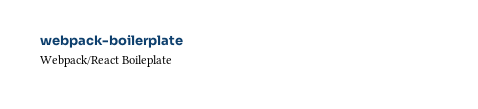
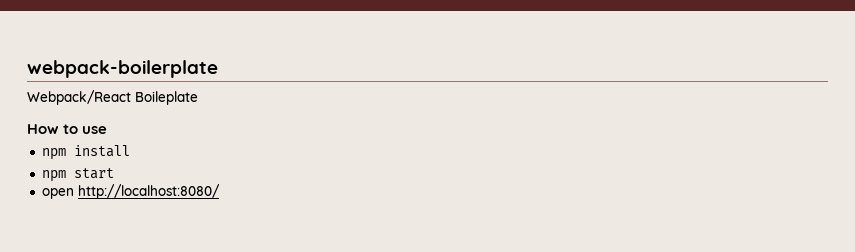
(173, 61) none -> [27,124,108,134] [41,145,130,160] [41,168,114,182] [41,184,220,199] // How to use // npm install // npm start // open http://localhost:8080/

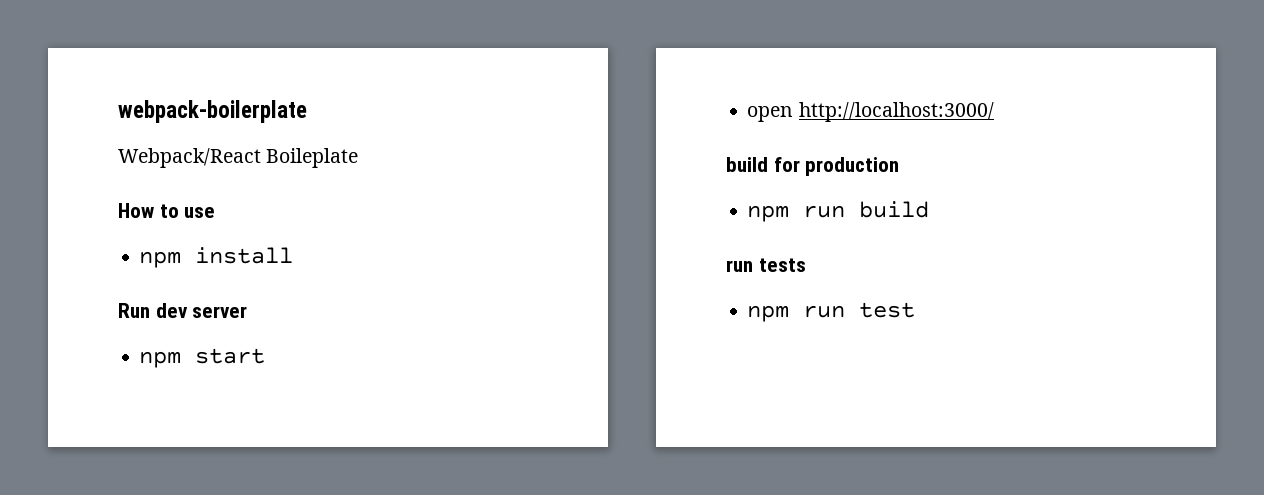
(130, 151) none -> [118,303,248,318] // Run dev server
[77,184,220,199] http://localhost:8080/ -> [798,102,994,122] [726,157,900,176] [747,201,930,222] [726,258,806,272] [747,302,916,322] http://localhost:3000/ // build for production // npm run build // run tests // npm run test

